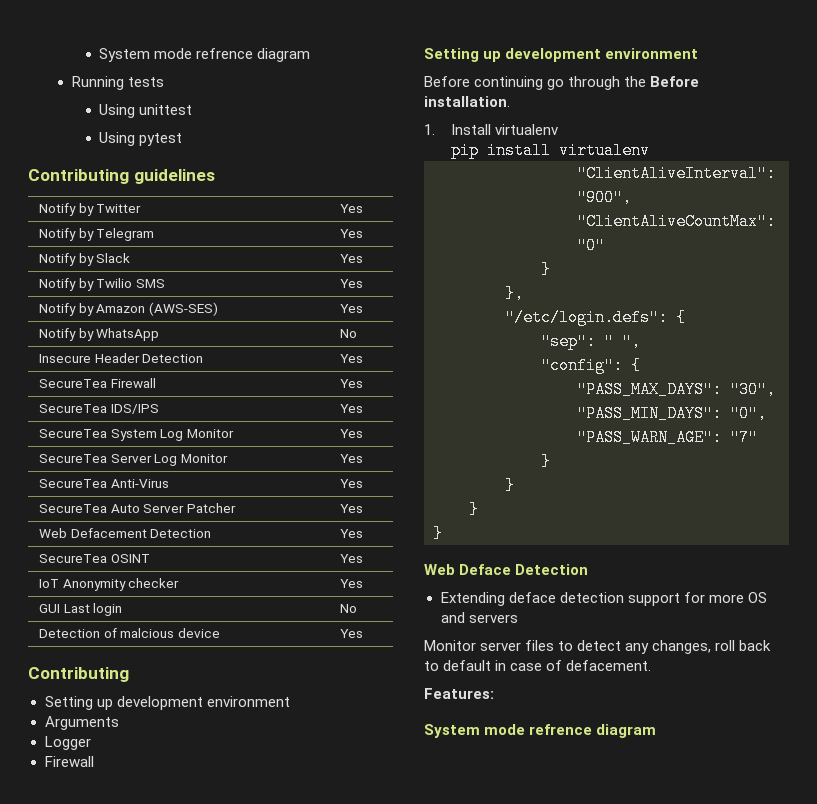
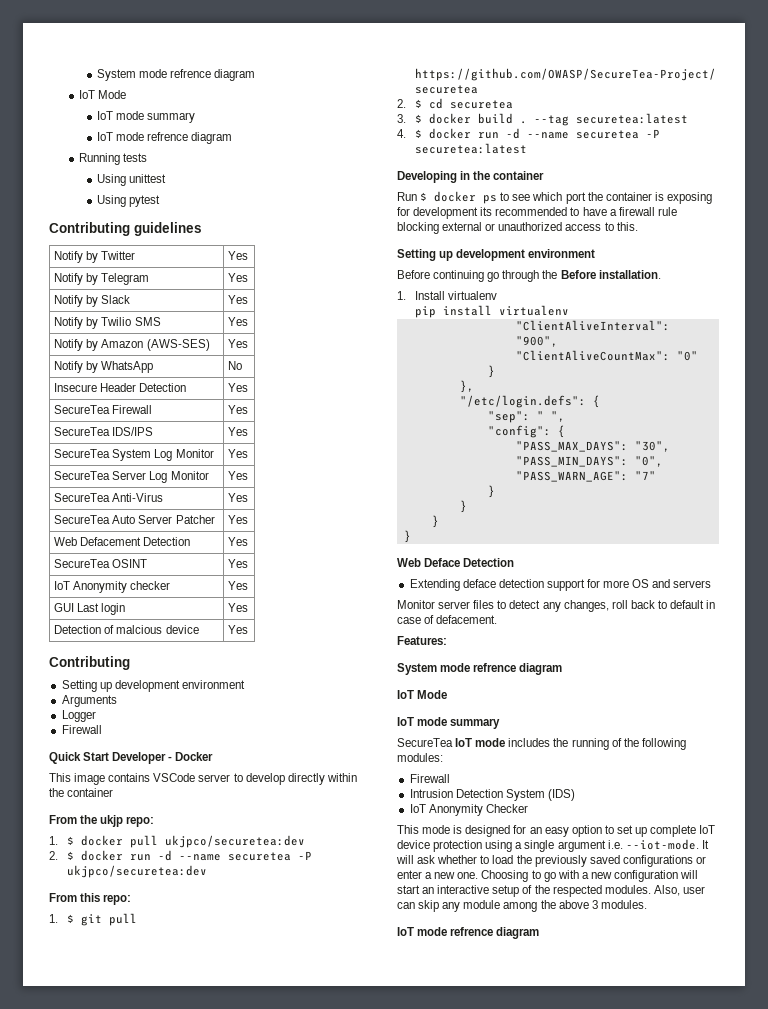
[99,48,311,62] System mode refrence diagram -> [96,69,256,81] [79,90,127,99] [96,111,196,123] [96,132,233,144] System mode refrence diagram // IoT Mode // IoT mode summary // IoT mode refrence diagram
[339,604,357,613] No -> [228,603,249,612] Yes
(94, 761) none -> [49,752,214,764] [49,773,357,785] [49,788,114,797] [49,815,155,827] [49,835,305,848] [49,850,312,861] [66,865,207,878] [49,893,132,905] [49,913,137,926] [414,68,716,81] [414,85,478,94] [397,98,513,109] [397,113,688,126] [397,128,660,139] [414,143,527,154] [397,171,545,183] [397,191,712,204] [397,207,677,219] [397,222,638,234] // Quick Start Developer - Docker // This image contains VSCode server to develop directly within the container // From the ukjp repo: // 1. $ docker pull ukjpco/securetea:dev // 2. $ docker run -d --name securetea -P ukjpco/securetea:dev // From this repo: // 1. $ git pull https://github.com/OWASP/SecureTea-Project/ securetea // 2. $ cd securetea // 3. $ docker build . --tag securetea:latest // 4. $ docker run -d --name securetea -P securetea:latest // Developing in the container // Run $ docker ps to see which port the container is exposing for development its recommended to have a firewall rule blocking external or unauthorized access to this.
(657, 731) none -> [397,690,448,699] [397,717,501,729] [397,738,686,750] [397,753,443,762] [409,774,450,783] [409,789,575,801] [409,804,528,816] [397,825,716,837] [397,839,709,852] [396,855,706,867] [397,870,699,882] [397,885,705,897] [397,900,647,912] [397,927,540,939] // IoT Mode // IoT mode summary // SecureTea IoT mode includes the running of the following modules: // Firewall // Intrusion Detection System (IDS) // IoT Anonymity Checker // This mode is designed for an easy option to set up complete IoT device protection using a single argument i.e. --iot-mode. It will ask whether to load the previously saved configurations or enter a new one. Choosing to go with a new configuration will start an interactive setup of the respected modules. Also, user can skip any module among the above 3 modules. // IoT mode refrence diagram

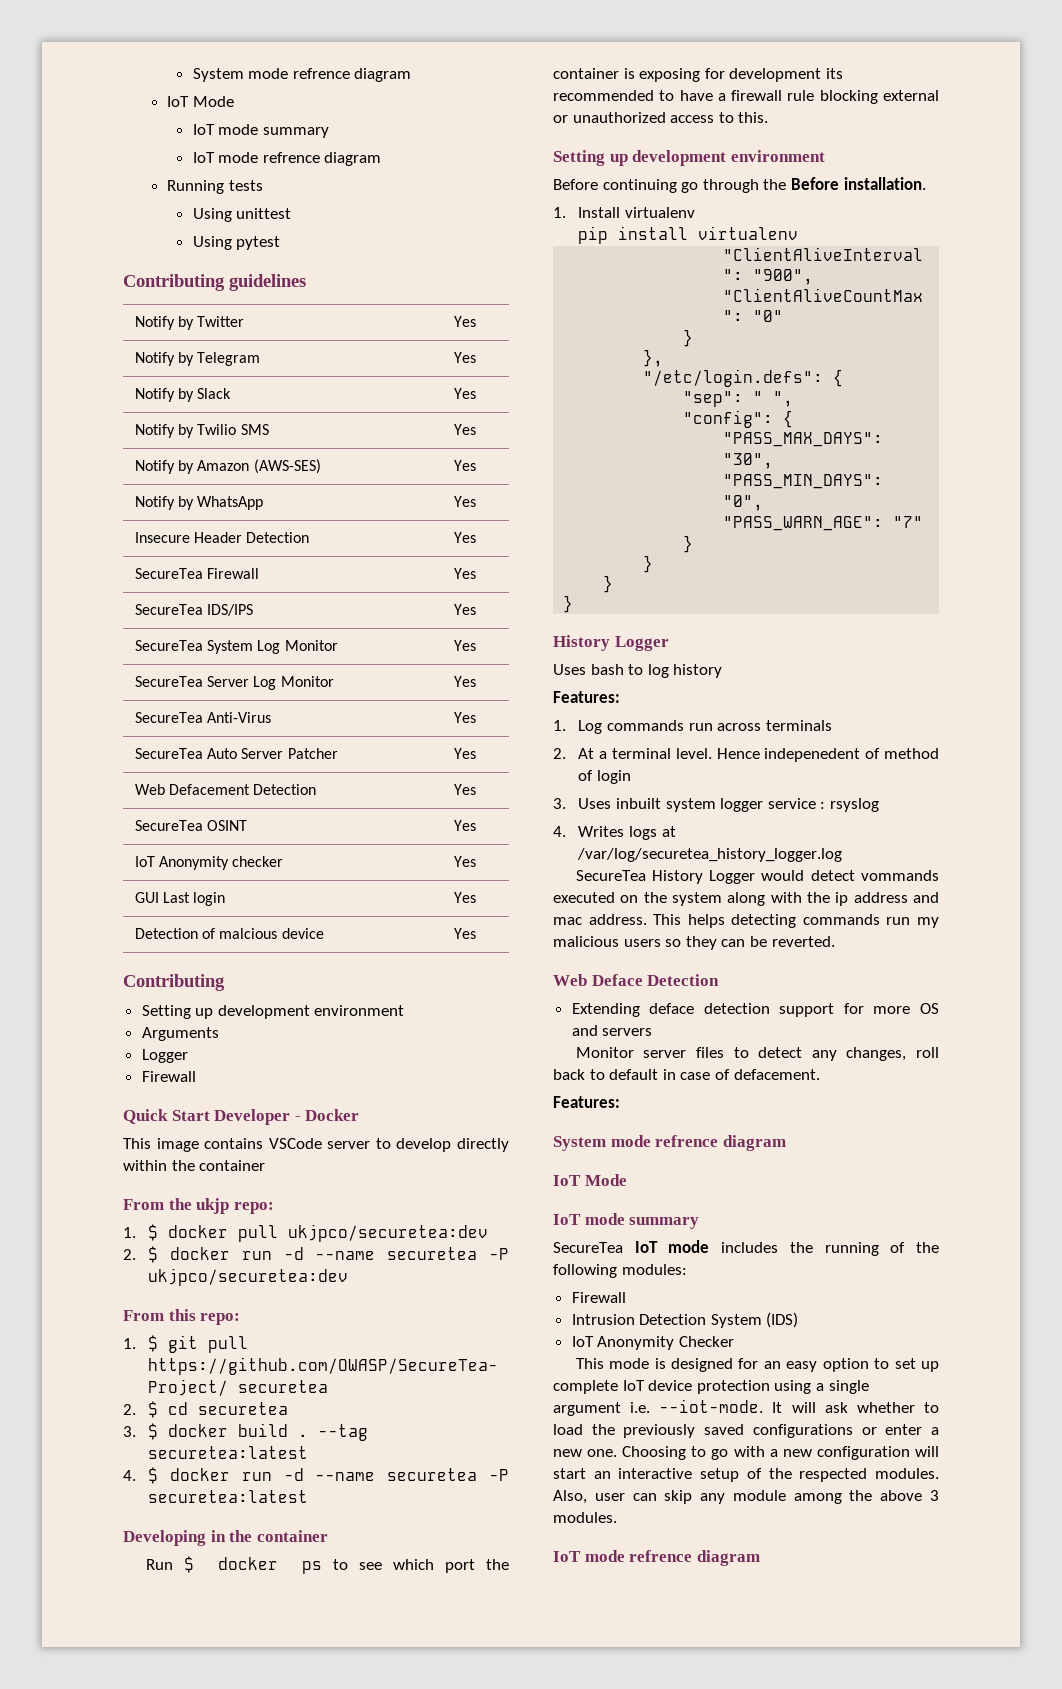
[228,361,243,370] No -> [454,496,477,507] Yes
(411, 536) none -> [553,635,669,651] [553,664,723,678] [553,691,620,703] [553,720,832,734] [553,748,939,762] [578,770,632,784] [553,798,880,812] [553,826,676,840] [577,848,843,862] [575,870,939,884] [553,892,939,906] [553,914,939,928] [553,936,835,950] // History Logger // Uses bash to log history // Features: // 1. Log commands run across terminals // 2. At a terminal level. Hence indepenedent of method of login // 3. Uses inbuilt system logger service : rsyslog // 4. Writes logs at /var/log/securetea_history_logger.log // SecureTea History Logger would detect vommands executed on the system along with the ip address and mac address. This helps detecting commands run my malicious users so they can be reverted.

